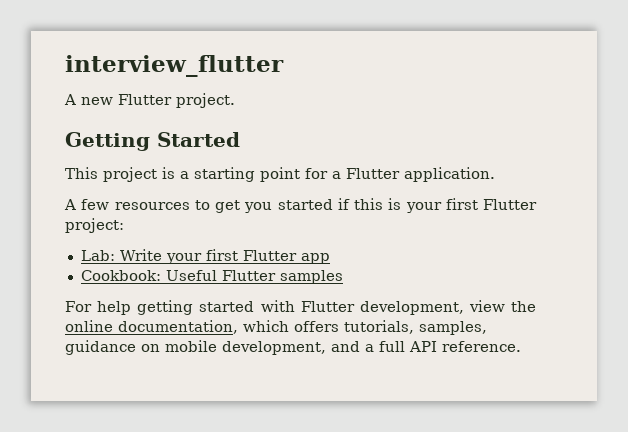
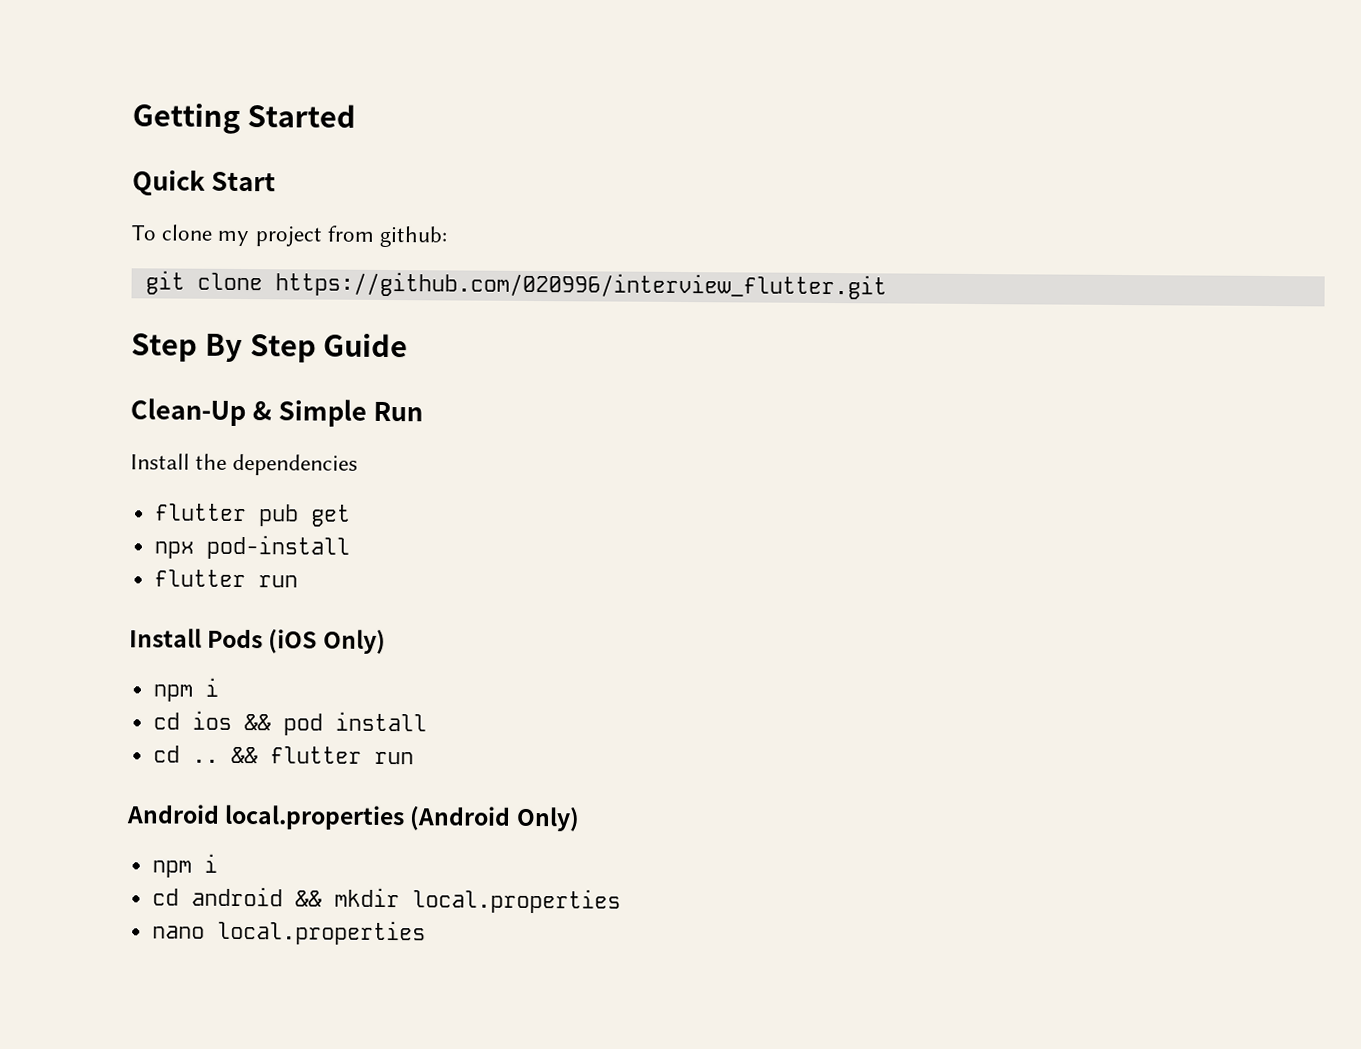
[65,55,284,77] [64,93,235,108] [65,132,240,151] [65,167,495,182] [64,198,537,213] [65,218,124,233] [80,249,330,264] [80,270,343,284] [65,300,536,315] [65,320,487,335] [65,340,521,355] interview_flutter // A new Flutter project. // Getting Started // This project is a starting point for a Flutter application. // A few resources to get you started if this is your first Flutter project: // Lab: Write your first Flutter app // Cookbook: Useful Flutter samples // For help getting started with Flutter development, view the online documentation, which offers tutorials, samples, guidance on mobile development, and a full API reference. -> [132,103,356,134] [132,169,276,197] [131,224,449,248] [144,270,887,300] [131,333,409,363] [130,398,423,427] [130,453,359,476] [155,503,352,527] [154,534,351,560] [154,569,299,588] [129,628,386,654] [153,677,220,702] [153,710,428,736] [153,745,415,765] [126,804,580,832] [152,853,219,878] [152,886,622,914] [152,919,427,946] Getting Started // Quick Start // To clone my project from github: // git clone https://github.com/020996/interview_flutter.git // Step By Step Guide // Clean-Up & Simple Run // Install the dependencies // flutter pub get // npx pod-install // flutter run // Install Pods (iOS Only) // npm i // cd ios && pod install // cd .. && flutter run // Android local.properties (Android Only) // npm i // cd android && mkdir local.properties // nano local.properties

